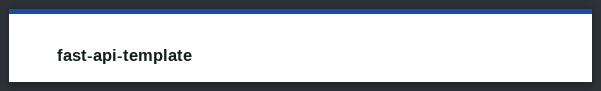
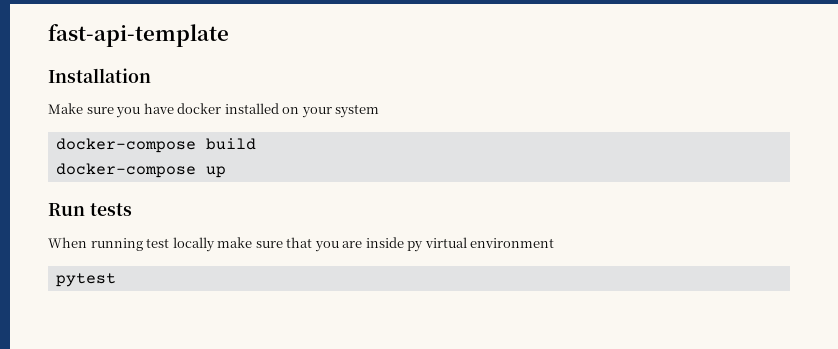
(192, 56) none -> [48,68,151,83] [48,103,380,118] [55,138,256,153] [55,163,226,178] [48,203,132,216] [48,237,555,252] [55,273,116,287] // Installation // Make sure you have docker installed on your system // docker-compose build // docker-compose up // Run tests // When running test locally make sure that you are inside py virtual environment // pytest

